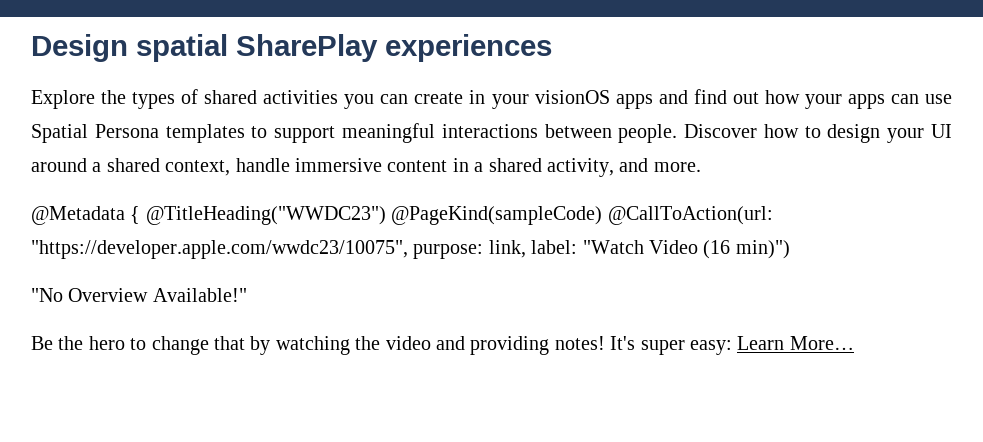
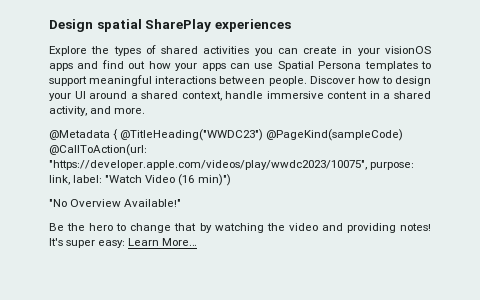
[31,240,408,259] "https://developer.apple.com/wwdc23/10075", -> [49,160,367,170] "https://developer.apple.com/videos/play/wwdc2023/10075",

